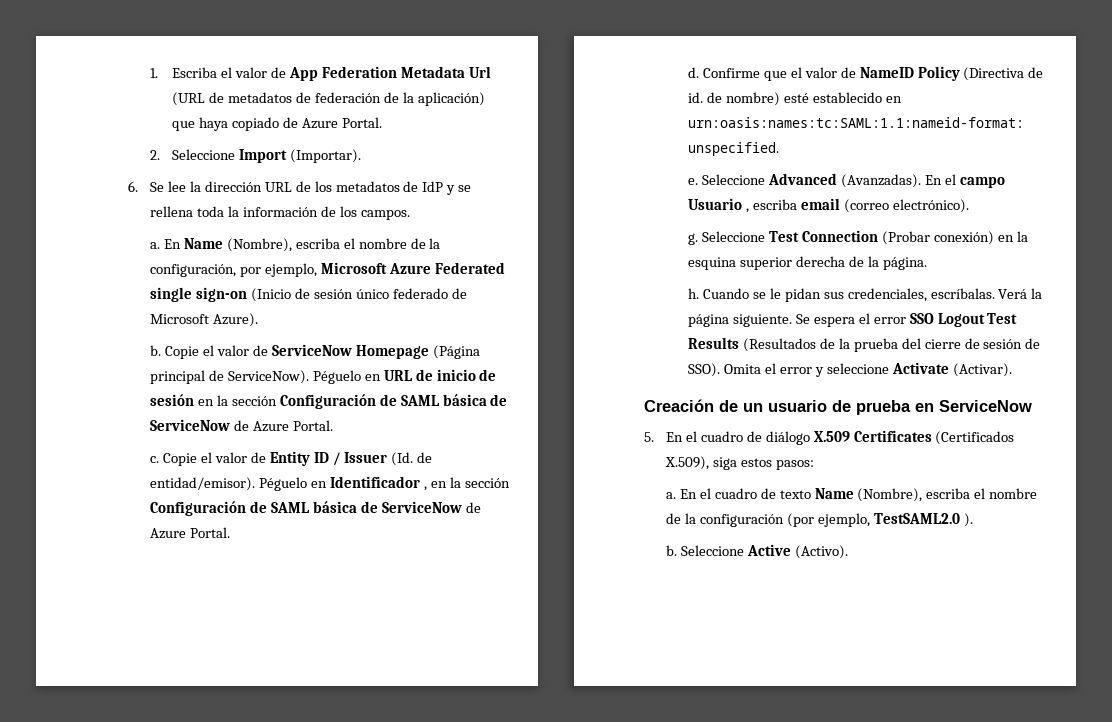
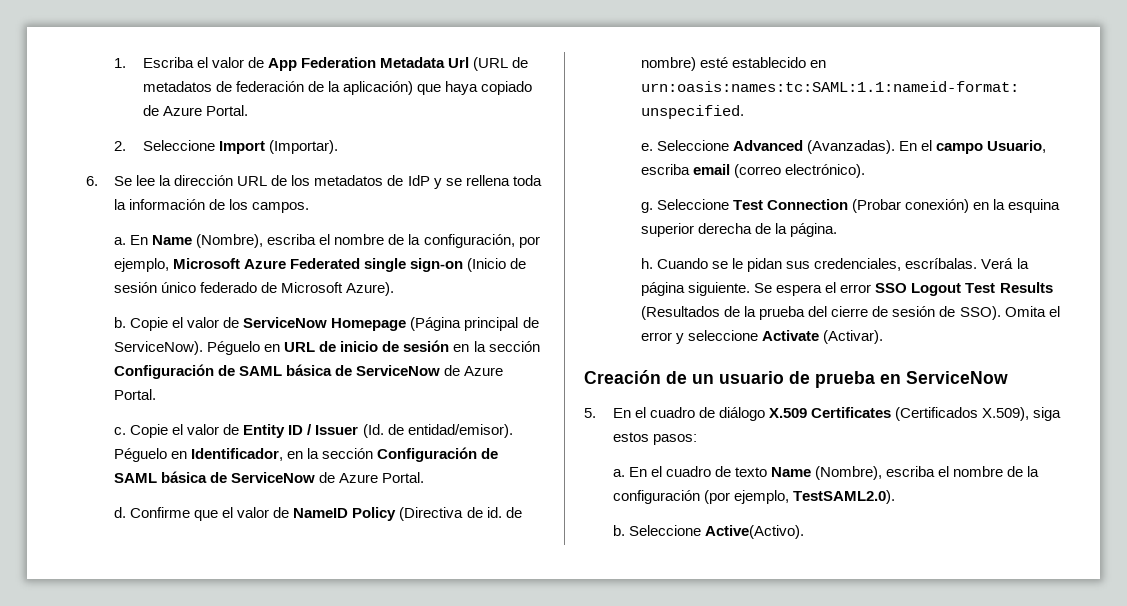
[329,476,427,491] Identificador , -> [191,448,284,461] Identificador,
[688,198,750,213] Usuario , -> [987,140,1047,153] Usuario,
[873,513,973,527] TestSAML2.0 ). -> [792,490,895,504] TestSAML2.0).
[746,544,848,559] Active (Activo). -> [704,525,804,539] Active(Activo).

